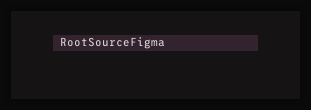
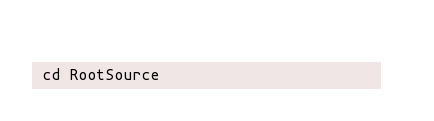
[59,37,165,49] RootSourceFigma -> [41,68,159,80] cd RootSource

